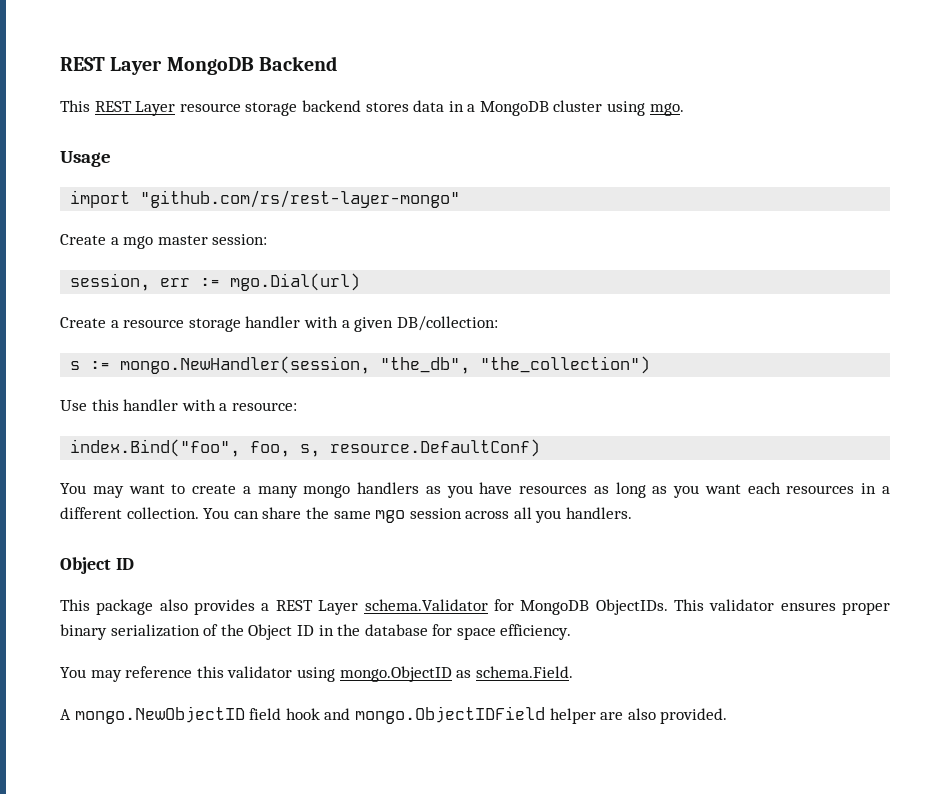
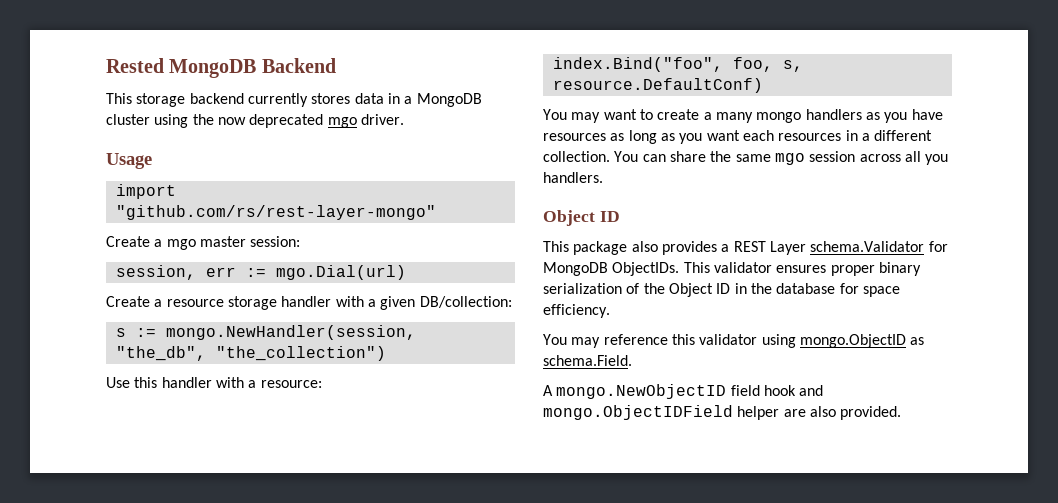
[60,57,163,75] REST Layer -> [106,58,164,73] Rested
[94,101,241,116] REST Layer resource -> (132, 98) none
(361, 106) none -> [247,93,308,107] currently
[649,103,684,116] mgo. -> [192,114,404,128] the now deprecated mgo driver.

